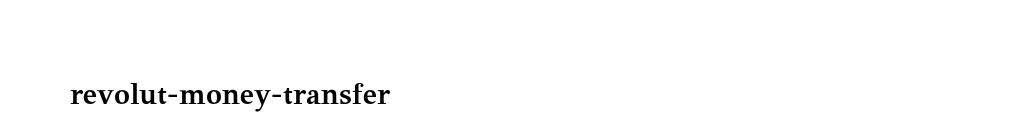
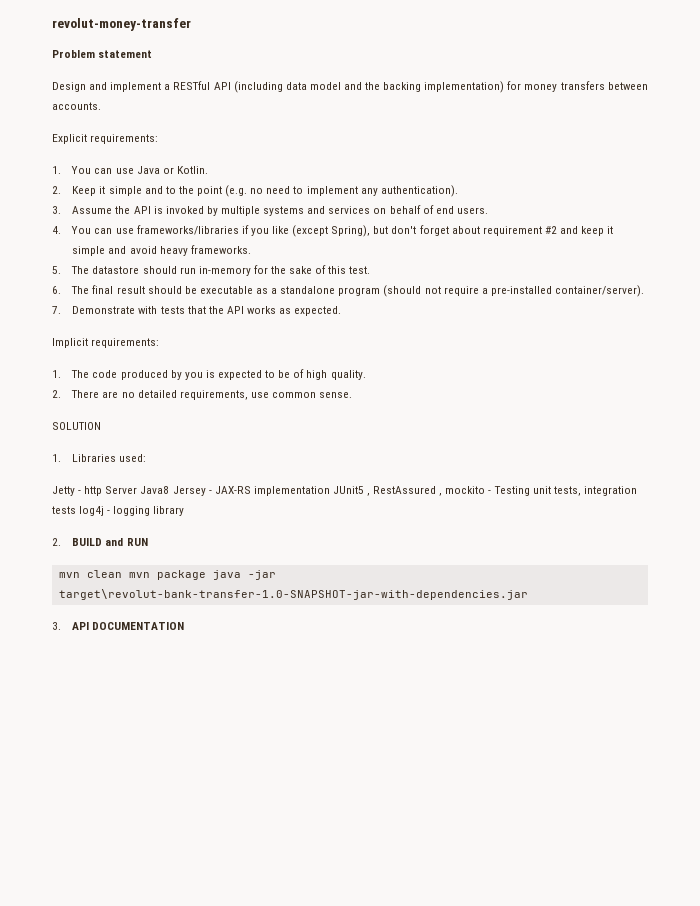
(391, 97) none -> [52,50,153,58] [52,81,648,93] [52,102,101,110] [52,134,159,144] [52,166,208,174] [52,185,458,197] [52,205,488,216] [52,225,614,237] [72,245,251,256] [52,265,371,276] [52,285,644,297] [52,306,342,316] [52,338,160,348] [52,369,366,380] [52,390,353,400] [52,422,101,430] [52,454,147,462] [52,486,637,496] [52,506,185,516] [52,538,148,546] [58,570,276,580] [58,589,528,600] [52,622,185,630] // Problem statement // Design and implement a RESTful API (including data model and the backing implementation) for money transfers between accounts. // Explicit requirements: // 1. You can use Java or Kotlin. // 2. Keep it simple and to the point (e.g. no need to implement any authentication). // 3. Assume the API is invoked by multiple systems and services on behalf of end users. // 4. You can use frameworks/libraries if you like (except Spring), but don't forget about requirement #2 and keep it simple and avoid heavy frameworks. // 5. The datastore should run in-memory for the sake of this test. // 6. The final result should be executable as a standalone program (should not require a pre-installed container/server). // 7. Demonstrate with tests that the API works as expected. // Implicit requirements: // 1. The code produced by you is expected to be of high quality. // 2. There are no detailed requirements, use common sense. // SOLUTION // 1. Libraries used: // Jetty - http Server Java8 Jersey - JAX-RS implementation JUnit5 , RestAssured , mockito - Testing unit tests, integration tests log4j - logging library // 2. BUILD and RUN // mvn clean mvn package java -jar target\revolut-bank-transfer-1.0-SNAPSHOT-jar-with-dependencies.jar // 3. API DOCUMENTATION

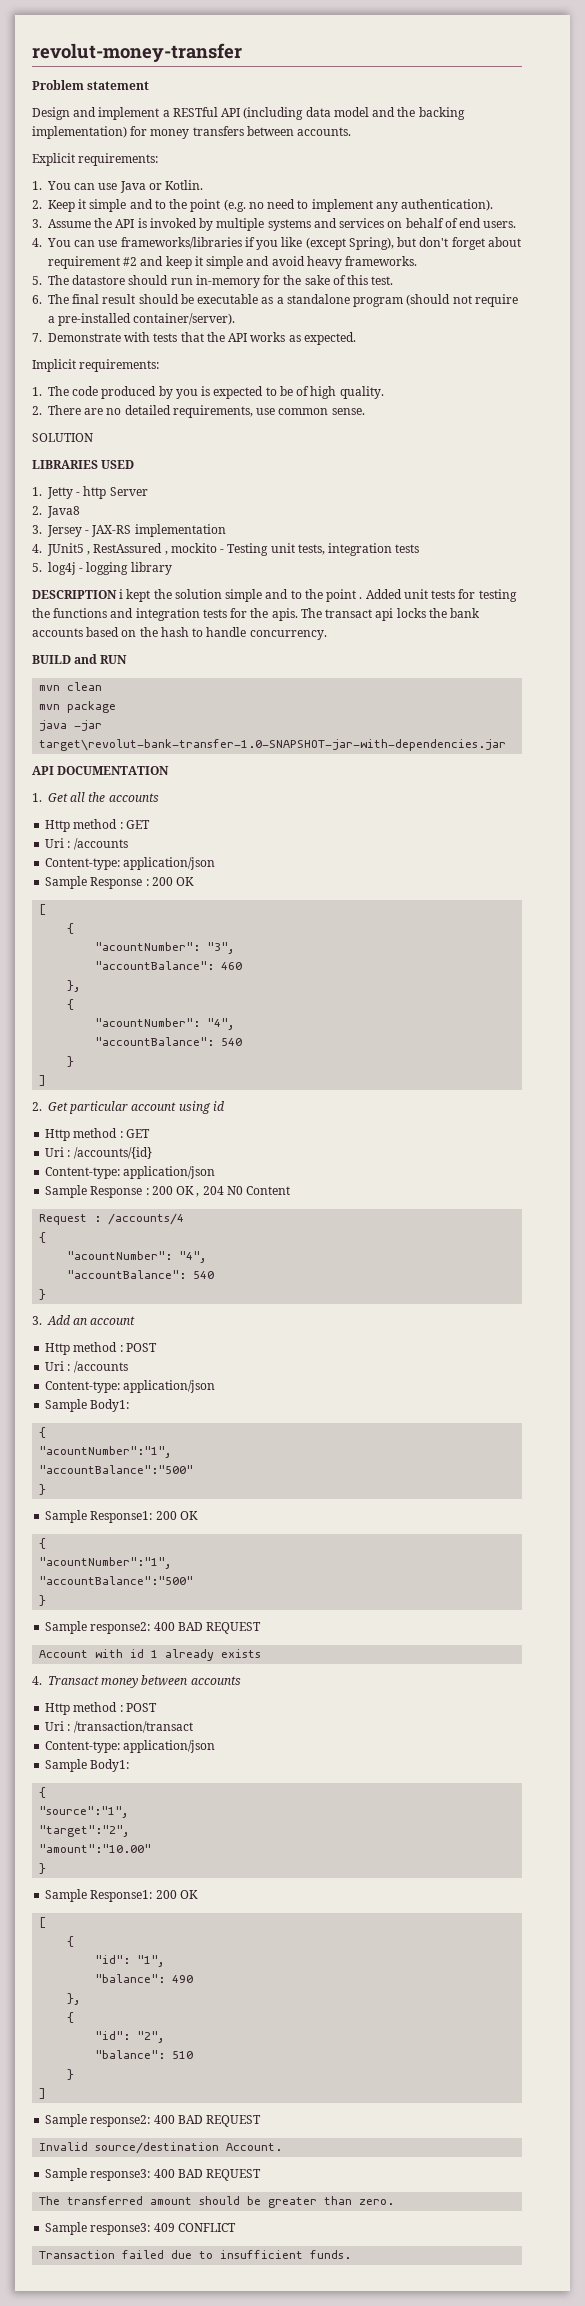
[52,454,147,462] // 1. Libraries used: // -> [32,460,135,469] [32,487,42,496] // LIBRARIES USED // 1.
(138, 490) none -> [32,506,42,515] // 2.
(170, 490) none -> [32,525,42,534] // 3.
(330, 491) none -> [32,544,42,553] // 4.
(76, 510) none -> [32,563,42,572] // 5.
[52,538,61,546] 2. -> [32,589,517,602] [32,608,481,621] [32,627,327,640] DESCRIPTION i kept the solution simple and to the point . Added unit tests for testing the functions and integration tests for the apis. The transact api locks the bank accounts based on the hash to handle concurrency. //
(122, 574) none -> (103, 686) //
(206, 575) none -> (117, 707) //
[52,622,61,630] 3. -> (507, 745) none
(185, 626) none -> [32,792,159,802] [45,819,150,832] [45,838,128,850] [45,857,216,870] [45,876,195,889] [39,904,47,915] [67,923,75,934] [95,942,236,954] [95,961,243,970] [67,980,82,992] [67,999,75,1010] [95,1018,236,1030] [95,1037,243,1046] [67,1056,75,1067] [39,1075,47,1086] [32,1101,224,1114] [45,1128,150,1141] [45,1147,152,1159] [45,1166,216,1179] [45,1185,291,1198] [39,1213,185,1225] [39,1232,47,1243] [67,1251,208,1263] [67,1270,215,1279] [39,1289,47,1300] [32,1315,136,1325] [45,1342,157,1355] [45,1361,128,1373] [45,1380,216,1393] [45,1399,130,1412] [39,1427,47,1438] [39,1446,173,1458] [39,1465,194,1474] [39,1484,47,1495] [45,1510,198,1523] [39,1538,47,1549] [39,1557,173,1569] [39,1576,194,1585] [39,1595,47,1606] [45,1621,262,1634] [39,1649,262,1661] [32,1675,241,1688] [45,1702,157,1715] [45,1721,193,1733] [45,1740,216,1753] [45,1759,130,1772] [39,1787,47,1798] [39,1806,130,1818] [39,1825,131,1837] [39,1844,152,1853] [39,1863,47,1874] [45,1889,198,1902] [39,1917,47,1928] [67,1936,75,1947] [95,1955,166,1967] [95,1974,194,1983] [67,1993,82,2005] [67,2012,75,2023] [95,2031,166,2043] [95,2050,194,2059] [67,2069,75,2080] [39,2088,47,2099] [45,2114,262,2127] [39,2142,283,2154] [45,2168,262,2181] [39,2196,395,2208] [45,2222,236,2235] [39,2250,352,2259] // 1. Get all the accounts // Http method : GET // Uri : /accounts // Content-type: application/json // Sample Response : 200 OK // [ // { // "acountNumber": "3", // "accountBalance": 460 // }, // { // "acountNumber": "4", // "accountBalance": 540 // } // ] // 2. Get particular account using id // Http method : GET // Uri : /accounts/{id} // Content-type: application/json // Sample Response : 200 OK , 204 N0 Content // Request : /accounts/4 // { // "acountNumber": "4", // "accountBalance": 540 // } // 3. Add an account // Http method : POST // Uri : /accounts // Content-type: application/json // Sample Body1: // { // "acountNumber":"1", // "accountBalance":"500" // } // Sample Response1: 200 OK // { // "acountNumber":"1", // "accountBalance":"500" // } // Sample response2: 400 BAD REQUEST // Account with id 1 already exists // 4. Transact money between accounts // Http method : POST // Uri : /transaction/transact // Content-type: application/json // Sample Body1: // { // "source":"1", // "target":"2", // "amount":"10.00" // } // Sample Response1: 200 OK // [ // { // "id": "1", // "balance": 490 // }, // { // "id": "2", // "balance": 510 // } // ] // Sample response2: 400 BAD REQUEST // Invalid source/destination Account. // Sample response3: 400 BAD REQUEST // The transferred amount should be greater than zero. // Sample response3: 409 CONFLICT // Transaction failed due to insufficient funds.

